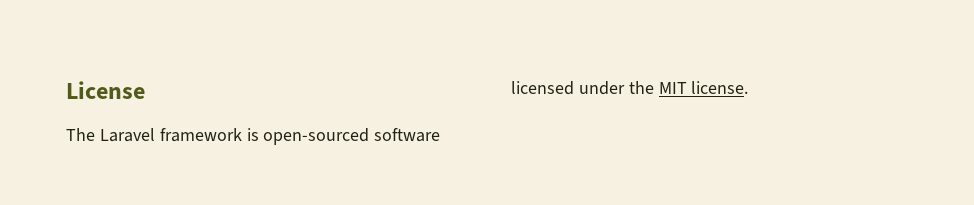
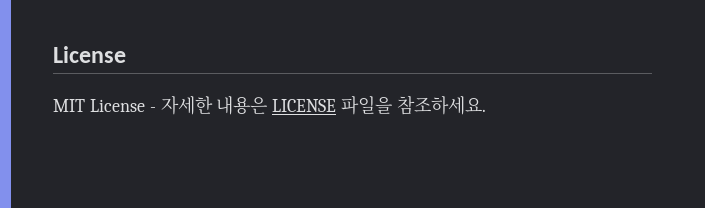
[66,128,441,145] [511,81,749,95] The Laravel framework is open-sourced software licensed under the MIT license. -> [53,95,487,115] MIT License - 자세한 내용은 LICENSE 파일을 참조하세요.

